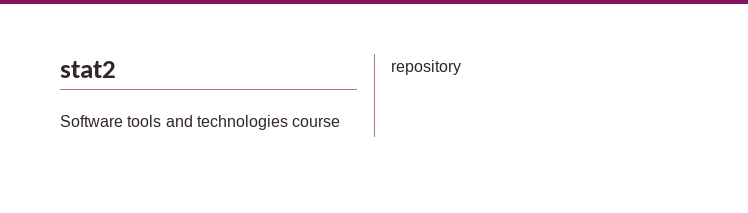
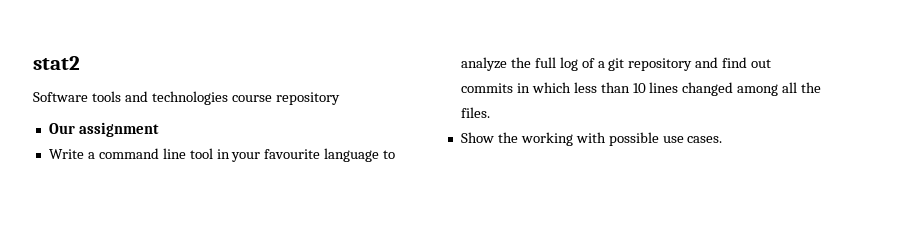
(461, 67) none -> [48,122,159,137] [48,148,396,162] [460,57,772,71] [460,82,822,96] [460,107,490,118] [460,132,723,146] // Our assignment // Write a command line tool in your favourite language to analyze the full log of a git repository and find out commits in which less than 10 lines changed among all the files. // Show the working with possible use cases.

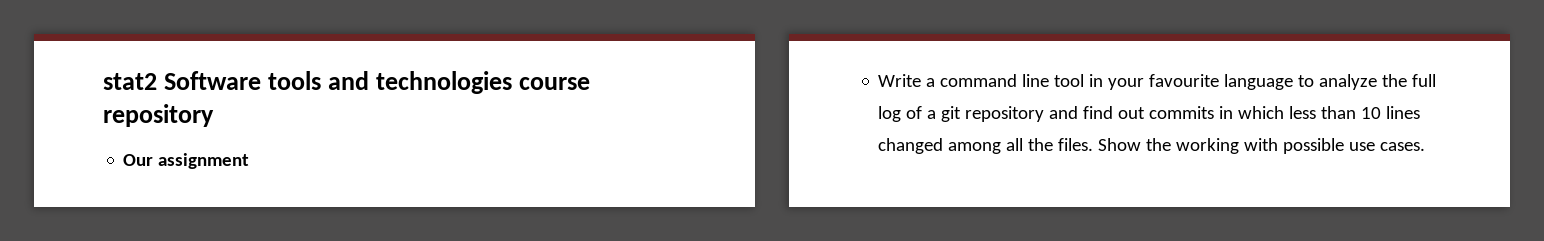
(80, 63) // -> (157, 81) none
(490, 112) // -> (1094, 144) none

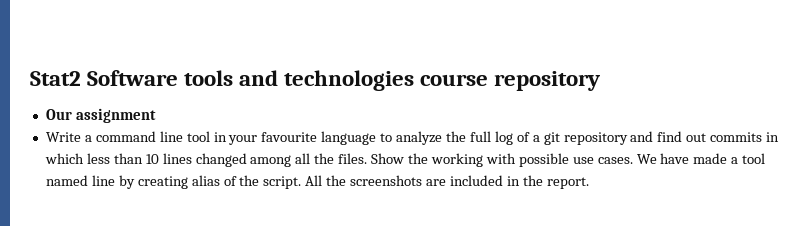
[103,73,157,90] stat2 -> [30,71,81,86] Stat2
(1426, 146) none -> [636,153,766,164] [45,175,589,189] We have made a tool named line by creating alias of the script. All the screenshots are included in the report.

